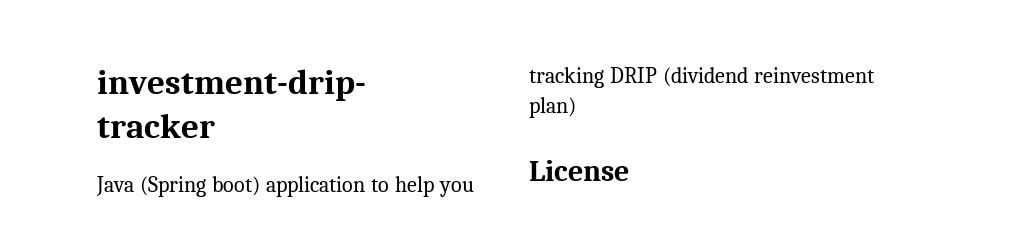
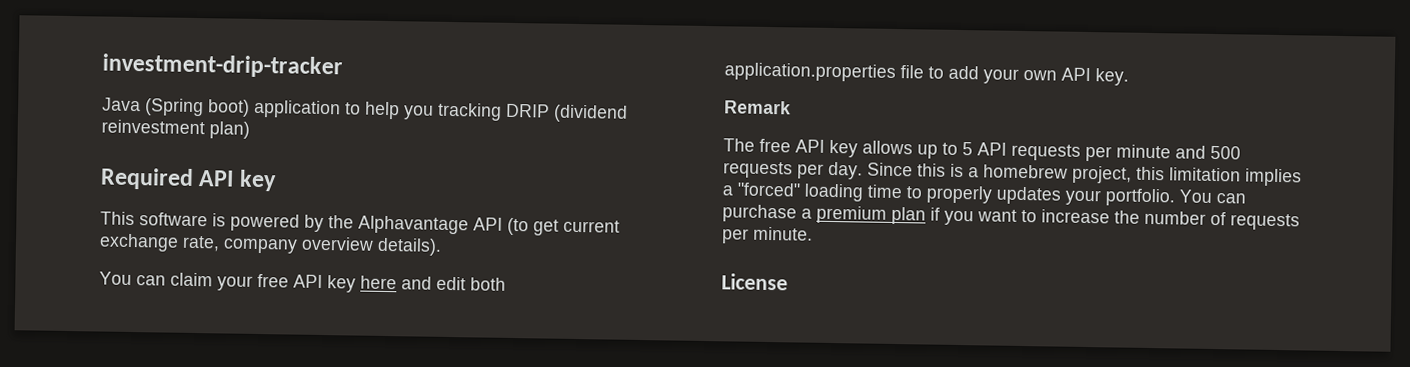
(576, 107) none -> [100,167,277,192] [100,211,620,236] [99,233,442,256] [99,271,506,293] [724,62,1129,86] [724,100,791,115] [723,138,1241,162] [723,161,1302,187] [722,182,1246,207] [722,204,1300,231] [722,226,813,244] // Required API key // This software is powered by the Alphavantage API (to get current exchange rate, company overview details). // You can claim your free API key here and edit both application.properties file to add your own API key. // Remark // The free API key allows up to 5 API requests per minute and 500 requests per day. Since this is a homebrew project, this limitation implies a "forced" loading time to properly updates your portfolio. You can purchase a premium plan if you want to increase the number of requests per minute.

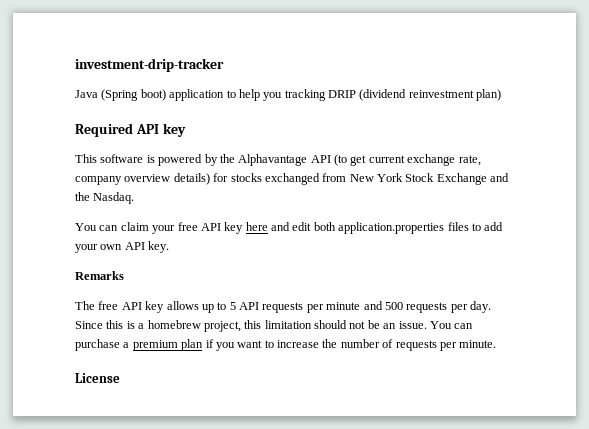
[377,237,442,256] details). -> [173,173,510,185] [75,192,135,204] details) for stocks exchanged from New York Stock Exchange and the Nasdaq.
[900,65,924,79] file -> [447,222,469,231] files
[724,100,791,115] Remark -> [75,271,124,280] Remarks
[1245,168,1302,187] [722,182,1175,207] implies a "forced" loading time to properly updates your portfolio. -> [314,320,427,329] should not be an issue.

